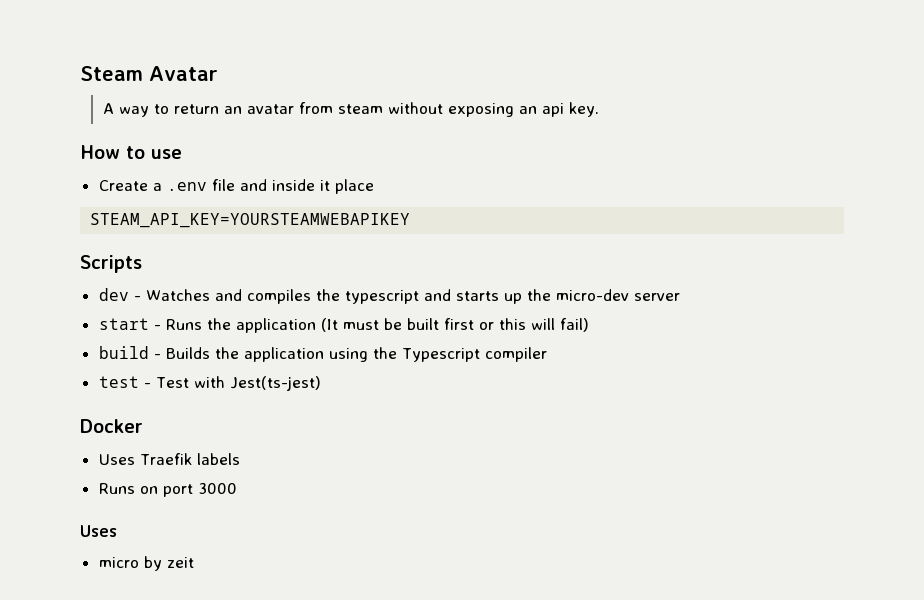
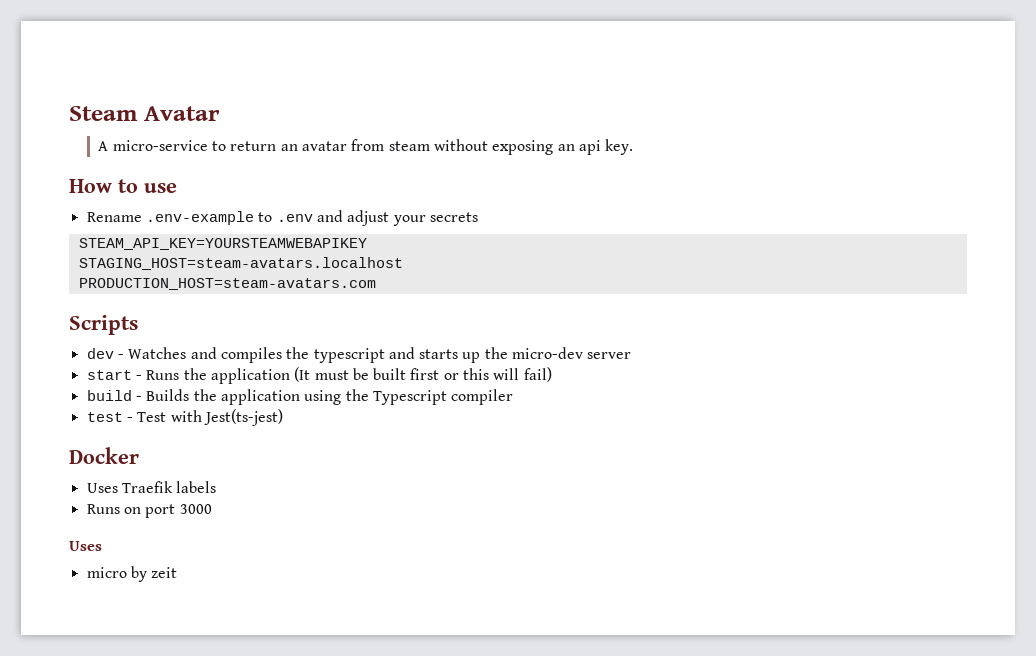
[118,106,149,117] way -> [112,140,208,151] micro-service
[98,179,374,194] Create a .env file and inside it place -> [86,210,478,226] Rename .env-example to .env and adjust your secrets
(411, 220) none -> [78,257,403,270] [78,278,376,290] // STAGING_HOST=steam-avatars.localhost // PRODUCTION_HOST=steam-avatars.com

